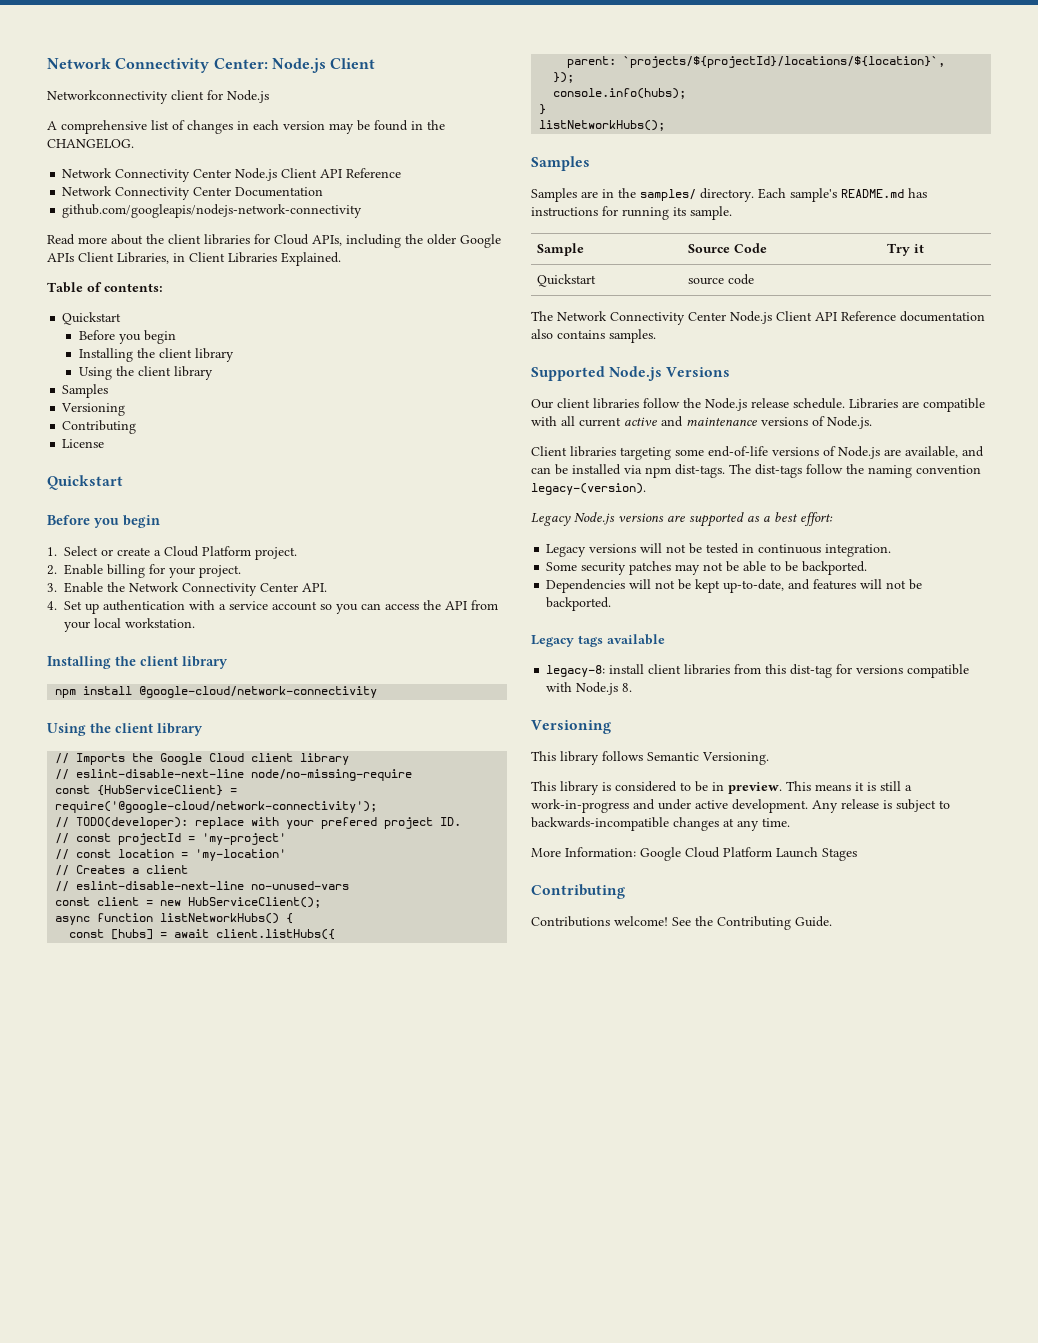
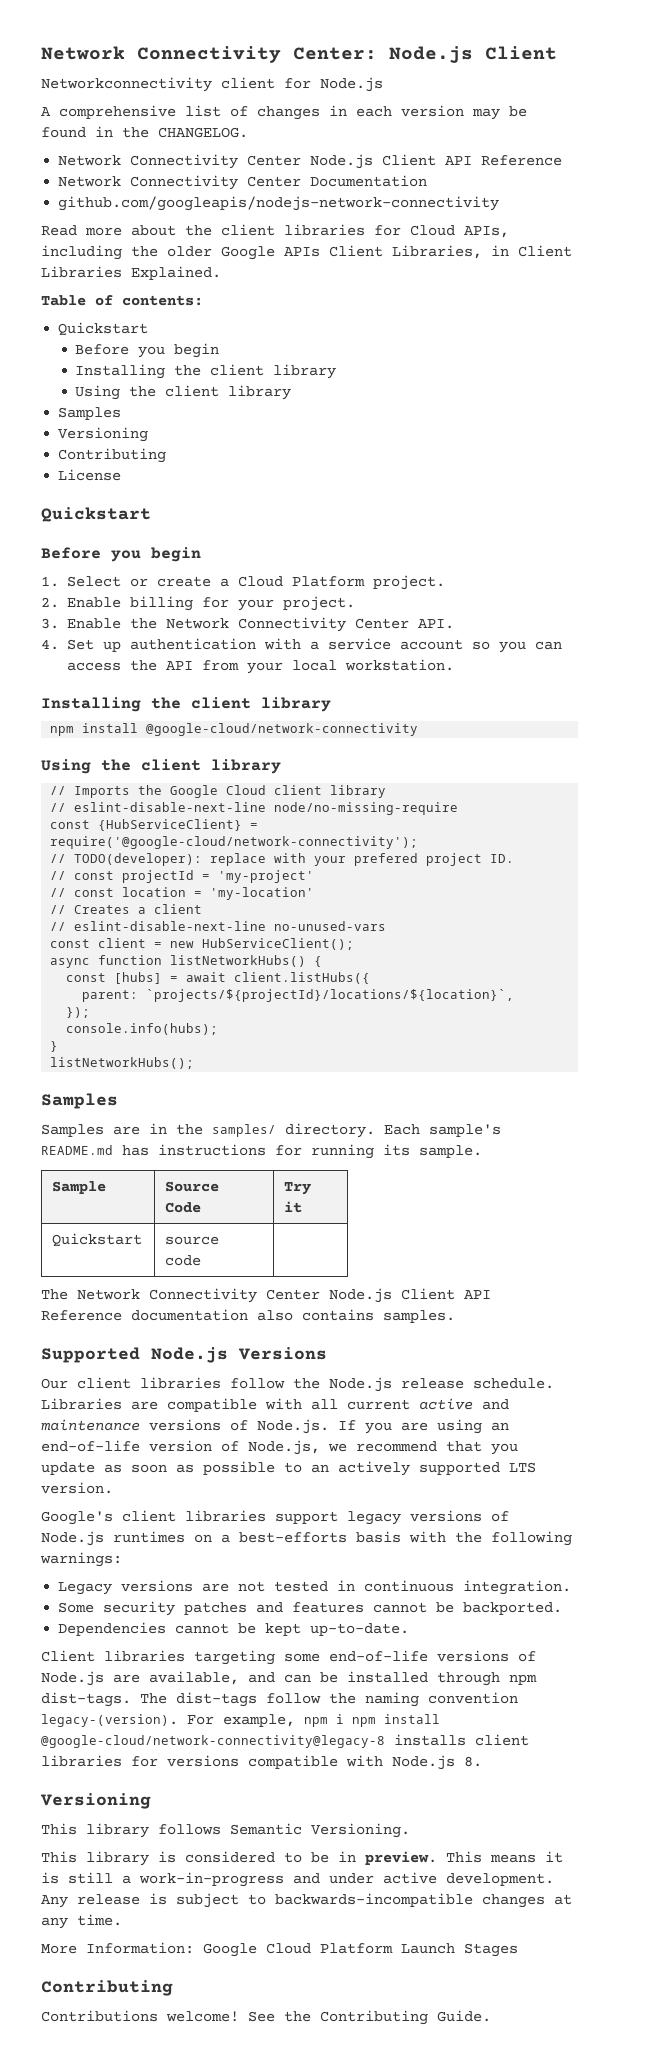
(872, 422) none -> [338,1419,509,1434] [41,1440,518,1455] [41,1461,536,1476] [41,1482,113,1494] [41,1510,509,1525] [41,1531,572,1546] [40,1552,122,1567] [58,1580,572,1595] [58,1601,563,1616] [58,1622,410,1636] If you are using an end-of-life version of Node.js, we recommend that you update as soon as possible to an actively supported LTS version. // Google's client libraries support legacy versions of Node.js runtimes on a best-efforts basis with the following warnings: // Legacy versions are not tested in continuous integration. // Some security patches and features cannot be backported. // Dependencies cannot be kept up-to-date.
[624,465,642,474] via -> [437,1672,500,1686] through
[531,512,833,527] [546,543,892,557] [546,561,868,575] [546,579,923,593] [546,597,612,611] [531,634,665,647] [546,664,833,678] // Legacy Node.js versions are supported as a best effort: // Legacy versions will not be tested in continuous integration. // Some security patches may not be able to be backported. // Dependencies will not be kept up-to-date, and features will not be backported. // Legacy tags available // legacy-8: install client libraries from this dist-tag -> [187,1714,440,1727] [41,1734,529,1748] [41,1755,122,1767] For example, npm i npm install @google-cloud/network-connectivity@legacy-8 installs client libraries

